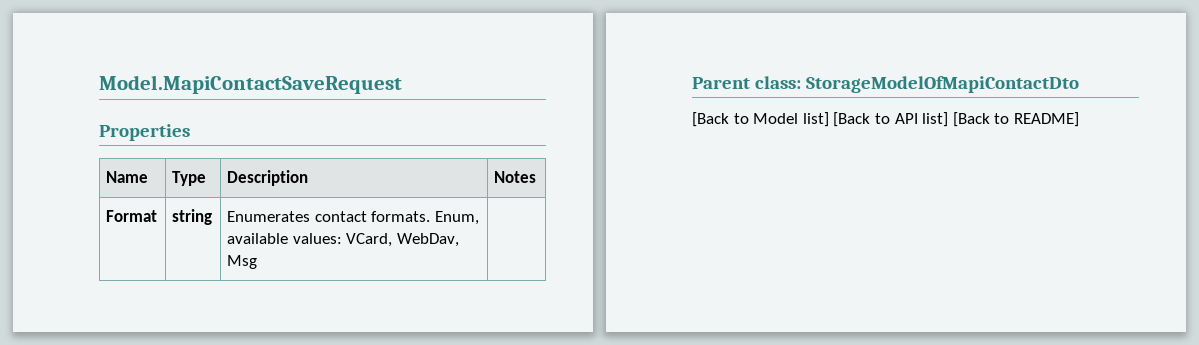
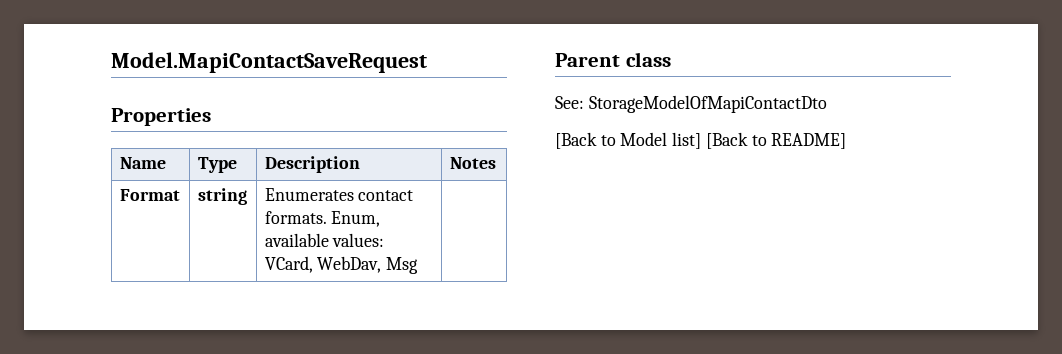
[755,76,802,89] class: -> [625,52,671,67] [555,96,584,109] class // See:
[894,112,1010,127] API list] [Back to -> (767, 140) none

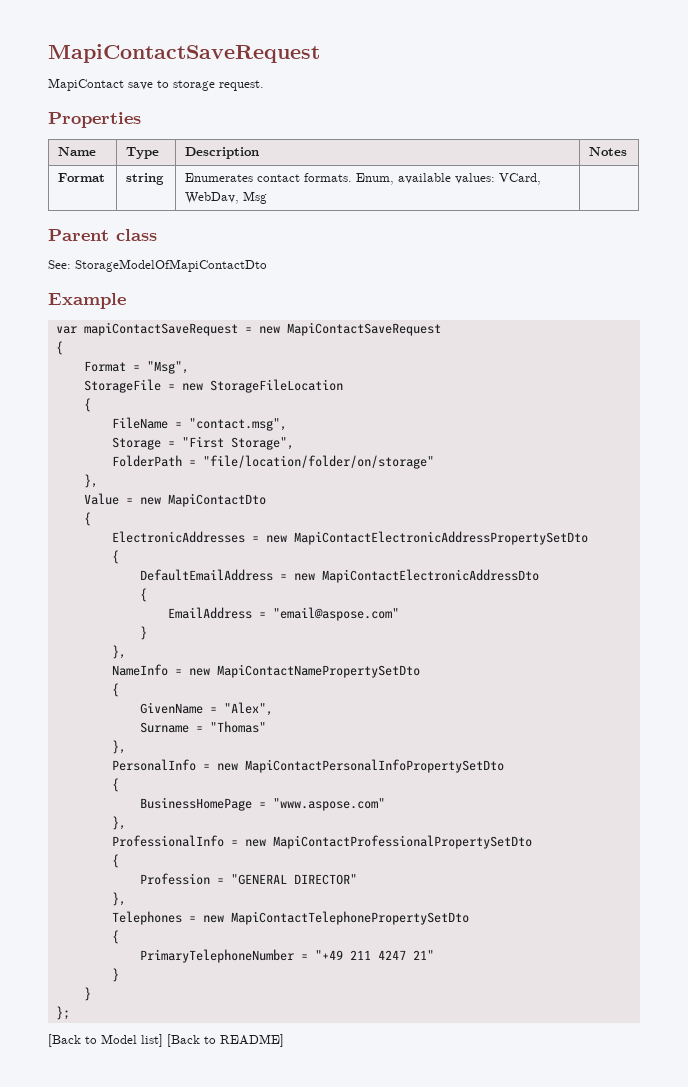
[111,52,427,73] Model.MapiContactSaveRequest -> [48,44,320,63] [48,78,264,91] MapiContactSaveRequest // MapiContact save to storage request.
(827, 104) none -> [48,293,126,309] [55,322,441,336] [55,341,63,355] [83,361,189,374] [83,379,343,393] [83,398,91,412] [111,417,287,431] [111,436,294,450] [111,455,434,469] [83,474,98,488] [83,493,266,507] [83,512,91,526] [111,531,588,545] [111,550,119,564] [139,569,539,583] [139,588,147,602] [167,607,399,621] [139,626,147,640] [111,645,126,659] [111,664,420,678] [111,683,119,697] [139,702,273,716] [139,721,266,733] [111,740,126,754] [111,759,504,773] [111,778,119,792] [139,797,385,811] [111,816,126,830] [111,835,532,849] [111,854,119,868] [139,873,357,885] [111,892,126,906] [111,911,469,925] [111,930,119,944] [139,949,434,963] [111,968,119,982] [83,987,91,1001] [55,1006,70,1020] // Example // var mapiContactSaveRequest = new MapiContactSaveRequest // { // Format = "Msg", // StorageFile = new StorageFileLocation // { // FileName = "contact.msg", // Storage = "First Storage", // FolderPath = "file/location/folder/on/storage" // }, // Value = new MapiContactDto // { // ElectronicAddresses = new MapiContactElectronicAddressPropertySetDto // { // DefaultEmailAddress = new MapiContactElectronicAddressDto // { // EmailAddress = "email@aspose.com" // } // }, // NameInfo = new MapiContactNamePropertySetDto // { // GivenName = "Alex", // Surname = "Thomas" // }, // PersonalInfo = new MapiContactPersonalInfoPropertySetDto // { // BusinessHomePage = "www.aspose.com" // }, // ProfessionalInfo = new MapiContactProfessionalPropertySetDto // { // Profession = "GENERAL DIRECTOR" // }, // Telephones = new MapiContactTelephonePropertySetDto // { // PrimaryTelephoneNumber = "+49 211 4247 21" // } // } // };

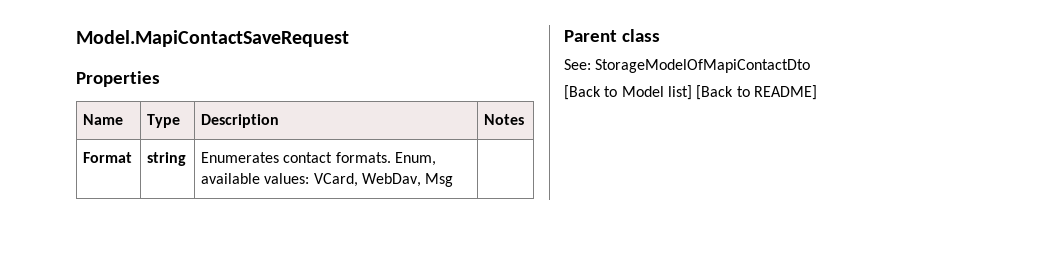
[48,44,320,63] [48,78,264,91] MapiContactSaveRequest // MapiContact save to storage request. -> [76,30,349,47] Model.MapiContactSaveRequest
[48,293,126,309] [55,322,441,336] [55,341,63,355] [83,361,189,374] [83,379,343,393] [83,398,91,412] [111,417,287,431] [111,436,294,450] [111,455,434,469] [83,474,98,488] [83,493,266,507] [83,512,91,526] [111,531,588,545] [111,550,119,564] [139,569,539,583] [139,588,147,602] [167,607,399,621] [139,626,147,640] [111,645,126,659] [111,664,420,678] [111,683,119,697] [139,702,273,716] [139,721,266,733] [111,740,126,754] [111,759,504,773] [111,778,119,792] [139,797,385,811] [111,816,126,830] [111,835,532,849] [111,854,119,868] [139,873,357,885] [111,892,126,906] [111,911,469,925] [111,930,119,944] [139,949,434,963] [111,968,119,982] [83,987,91,1001] [55,1006,70,1020] // Example // var mapiContactSaveRequest = new MapiContactSaveRequest // { // Format = "Msg", // StorageFile = new StorageFileLocation // { // FileName = "contact.msg", // Storage = "First Storage", // FolderPath = "file/location/folder/on/storage" // }, // Value = new MapiContactDto // { // ElectronicAddresses = new MapiContactElectronicAddressPropertySetDto // { // DefaultEmailAddress = new MapiContactElectronicAddressDto // { // EmailAddress = "email@aspose.com" // } // }, // NameInfo = new MapiContactNamePropertySetDto // { // GivenName = "Alex", // Surname = "Thomas" // }, // PersonalInfo = new MapiContactPersonalInfoPropertySetDto // { // BusinessHomePage = "www.aspose.com" // }, // ProfessionalInfo = new MapiContactProfessionalPropertySetDto // { // Profession = "GENERAL DIRECTOR" // }, // Telephones = new MapiContactTelephonePropertySetDto // { // PrimaryTelephoneNumber = "+49 211 4247 21" // } // } // }; -> (811, 66) none

